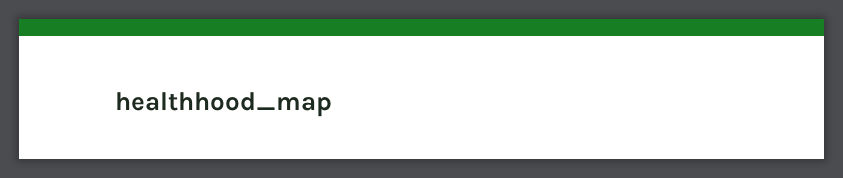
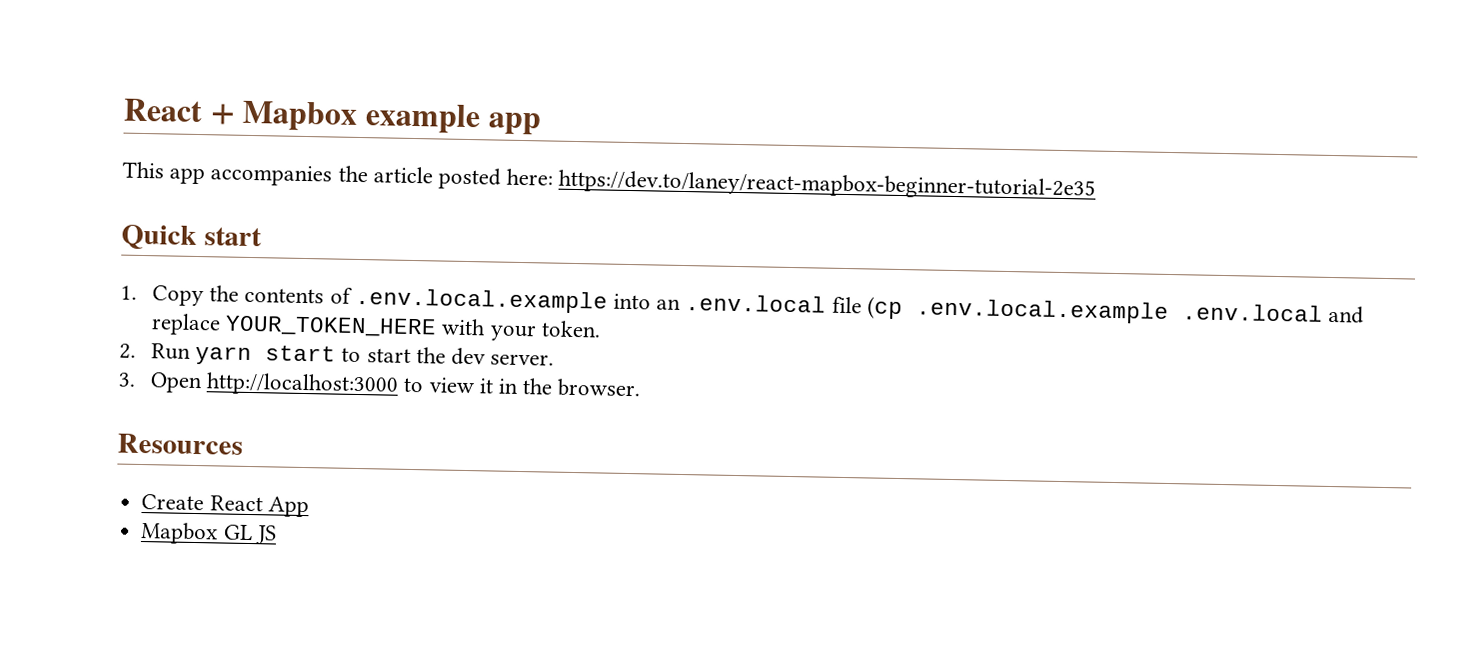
[115,92,332,117] healthhood_map -> [123,98,541,136] [122,161,1097,201] [121,224,262,250] [120,285,1364,324] [150,313,601,342] [119,343,555,366] [118,372,641,398] [117,433,243,455] [141,494,309,518] [140,522,277,545] React + Mapbox example app // This app accompanies the article posted here: https://dev.to/laney/react-mapbox-beginner-tutorial-2e35 // Quick start // 1. Copy the contents of .env.local.example into an .env.local file (cp .env.local.example .env.local and replace YOUR_TOKEN_HERE with your token. // 2. Run yarn start to start the dev server. // 3. Open http://localhost:3000 to view it in the browser. // Resources // Create React App // Mapbox GL JS

